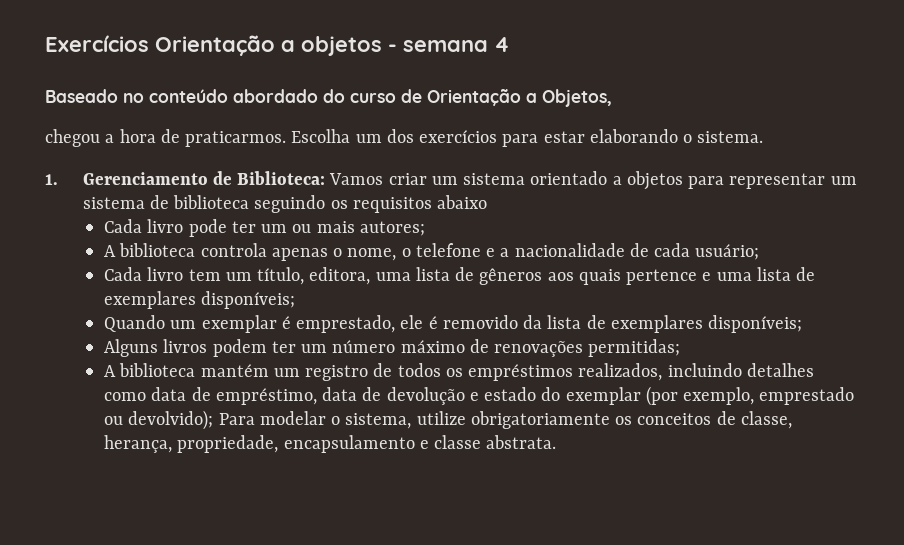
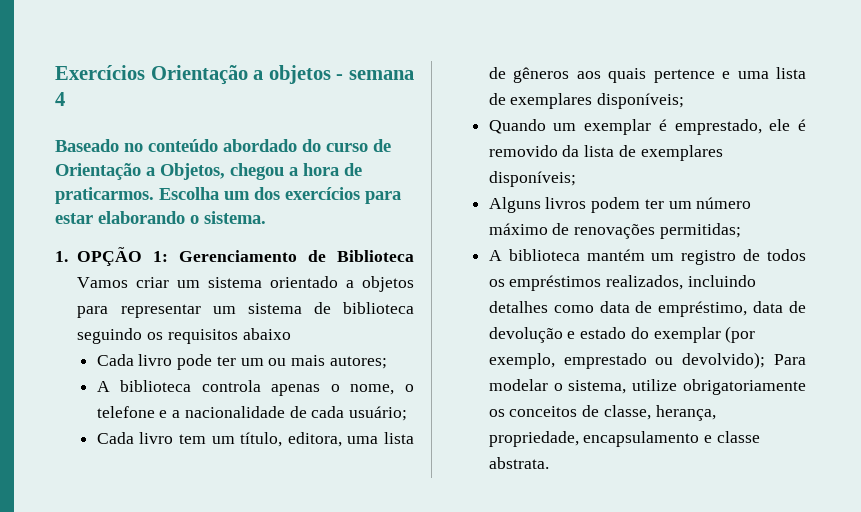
(612, 98) // -> (225, 171) none
(58, 179) none -> [77,247,169,266] OPÇÃO 1:
[237,171,326,185] Biblioteca: -> [337,250,415,262] Biblioteca

